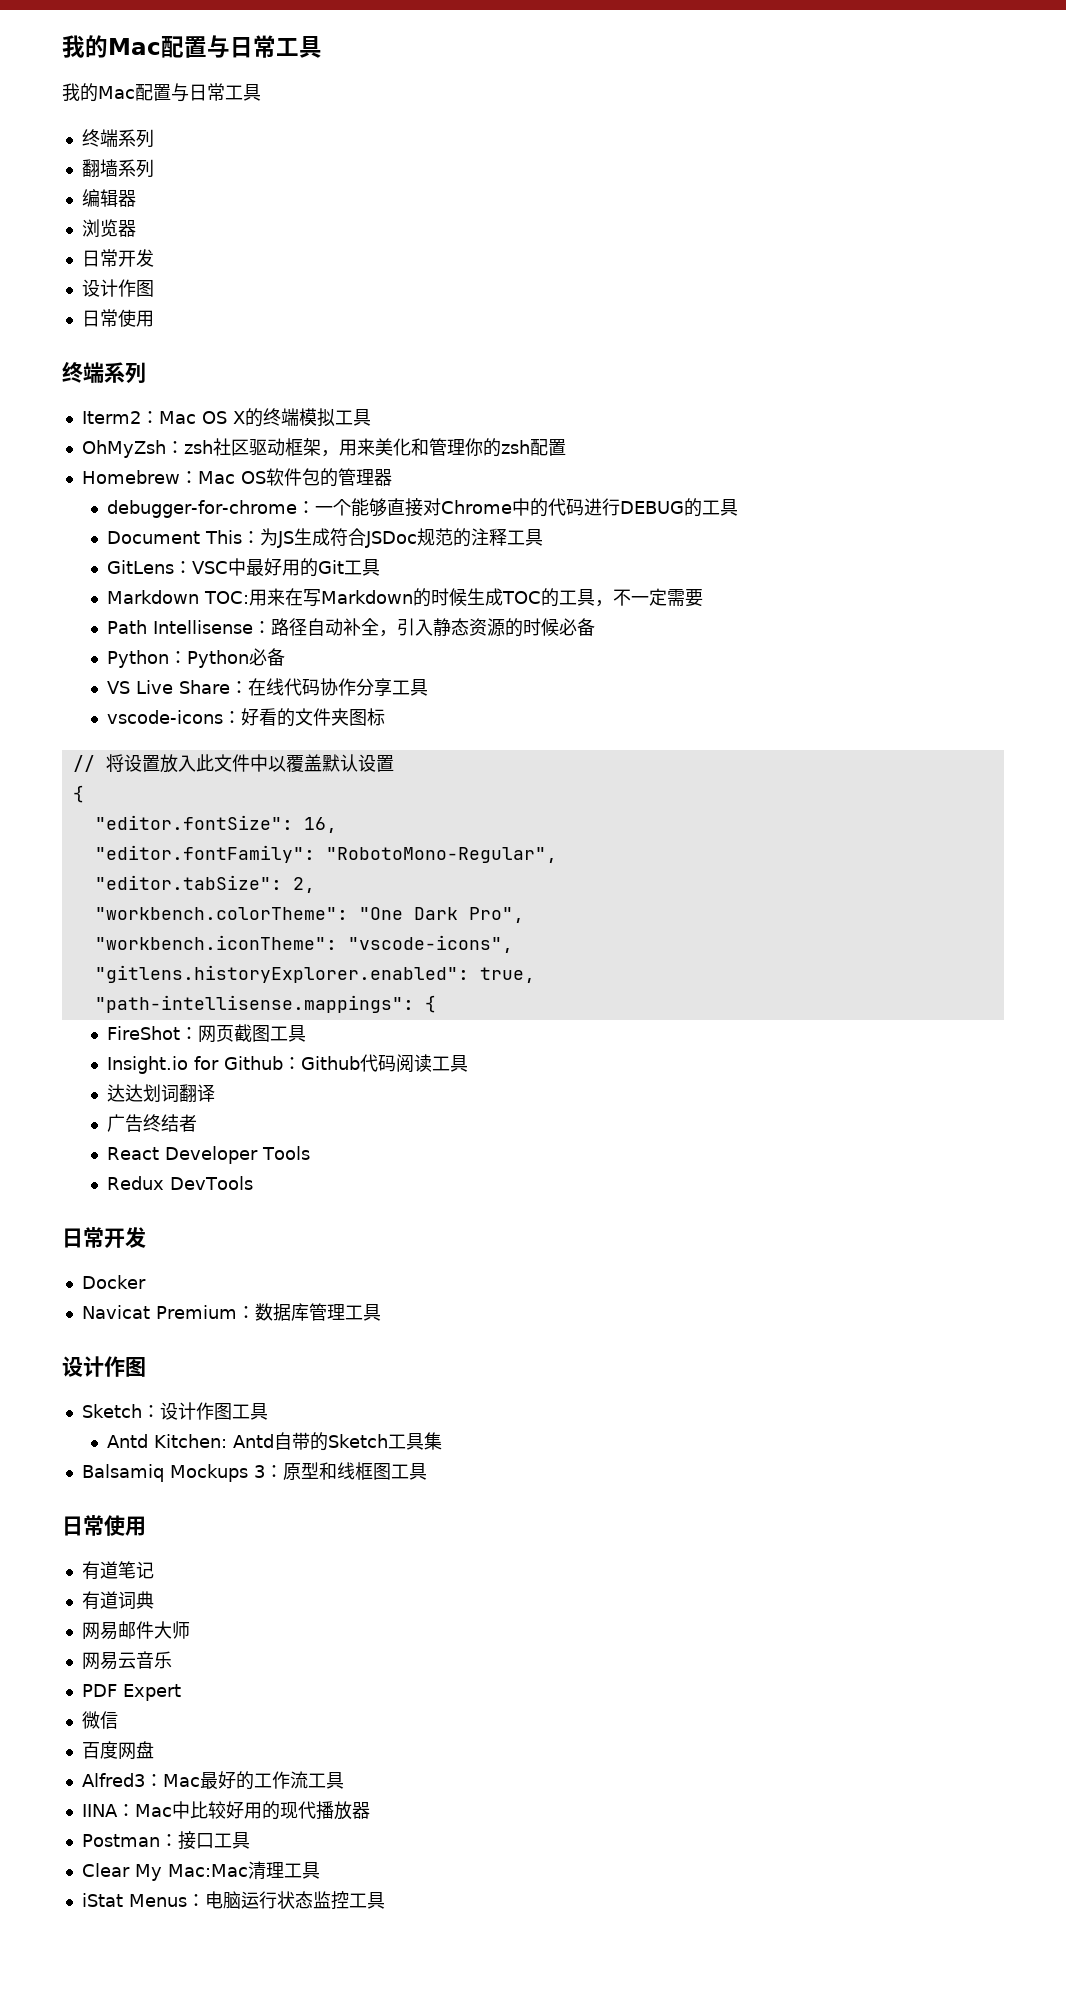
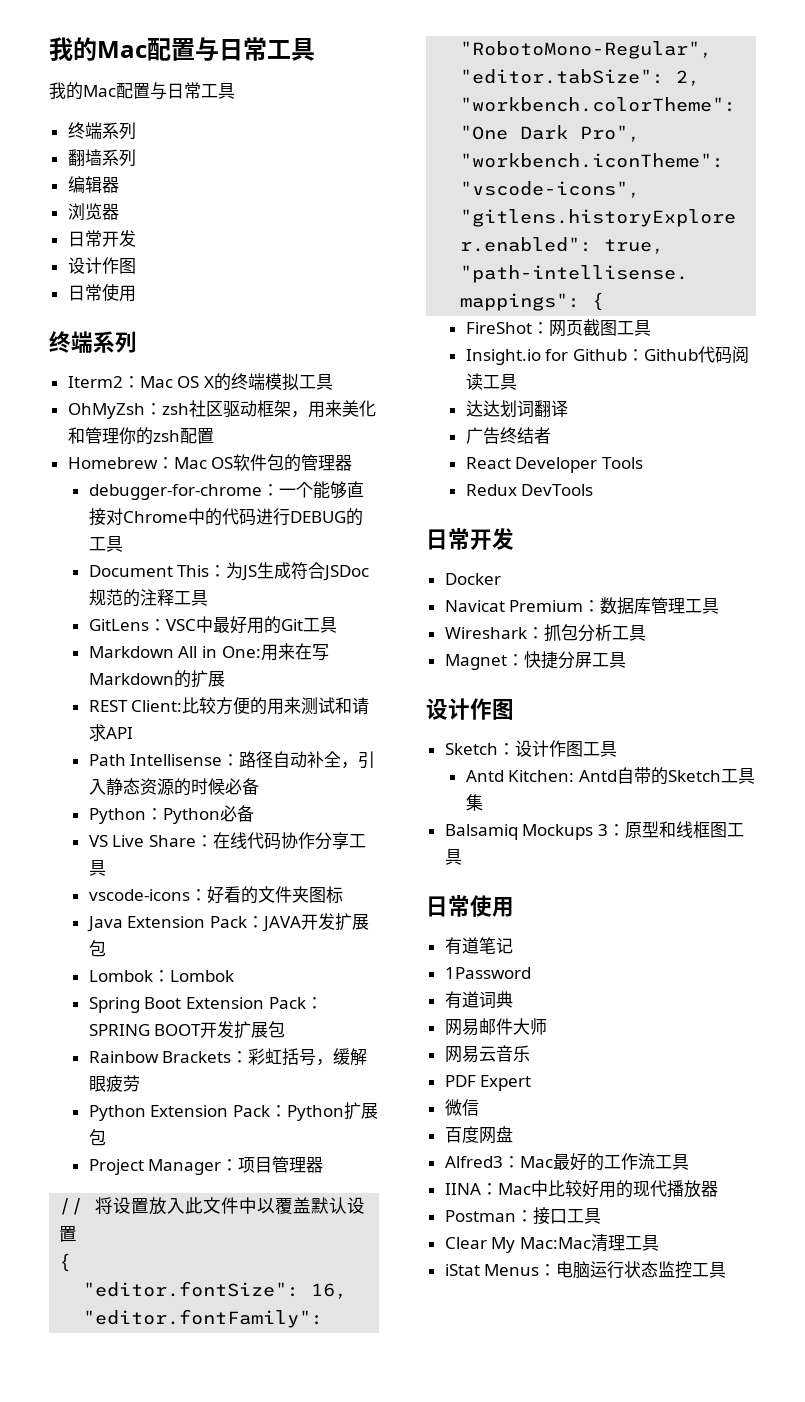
[203,591,249,604] TOC: -> [178,646,261,658] All in One:
[430,588,703,607] 时候生成TOC的工具，不一定需要 -> [190,670,225,688] [88,697,370,715] [88,724,133,741] 扩展 // REST Client:比较方便的用来测试和请求API
(385, 717) none -> [86,913,369,932] [88,940,106,957] [88,970,234,982] [88,997,323,1013] [88,1021,286,1039] [88,1048,368,1066] [88,1075,140,1092] [88,1102,378,1121] [88,1129,106,1146] [88,1156,324,1175] // Java Extension Pack：JAVA开发扩展包 // Lombok：Lombok // Spring Boot Extension Pack：SPRING BOOT开发扩展包 // Rainbow Brackets：彩虹括号，缓解眼疲劳 // Python Extension Pack：Python扩展包 // Project Manager：项目管理器
(381, 1312) none -> [444,624,646,642] [444,651,626,670] // Wireshark：抓包分析工具 // Magnet：快捷分屏工具
(154, 1570) none -> [444,967,531,979] // 1Password

